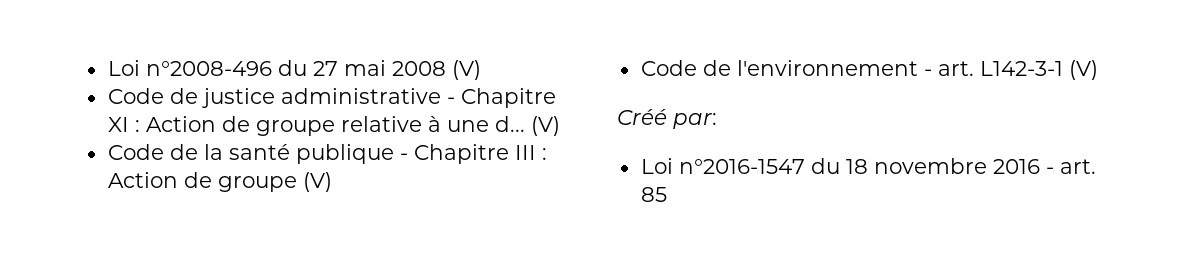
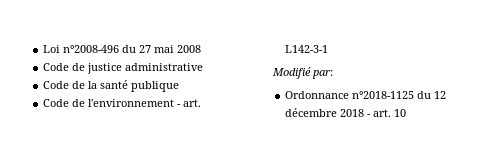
[451,60,481,80] (V) -> (202, 49) none
[446,88,556,108] [107,116,560,136] - Chapitre XI : Action de groupe relative à une d... (V) -> (204, 67) none
[399,144,547,164] [107,172,332,192] - Chapitre III : Action de groupe (V) -> (180, 86) none
[1068,60,1098,80] [617,109,667,125] (V) // Créé -> [272,67,311,79] // Modifié
[640,158,1096,174] [640,187,667,202] Loi n°2016-1547 du 18 novembre 2016 - art. 85 -> [285,91,447,99] [285,108,407,117] Ordonnance n°2018-1125 du 12 décembre 2018 - art. 10

